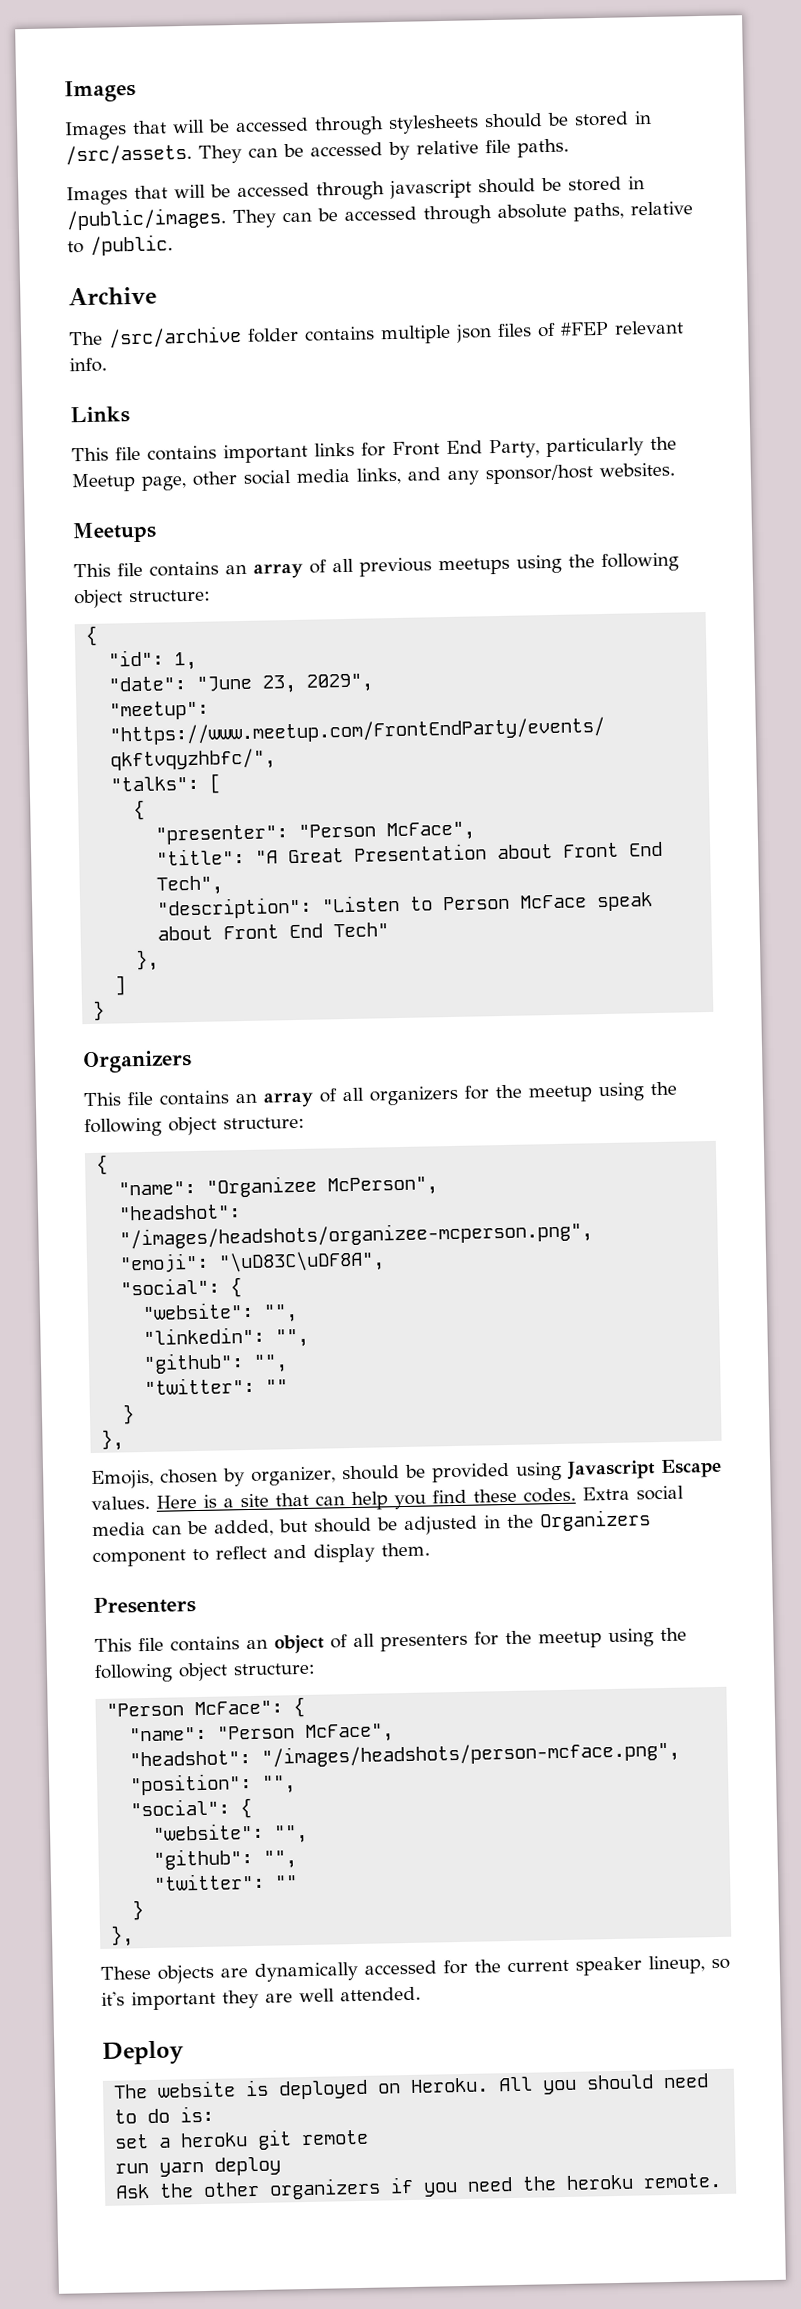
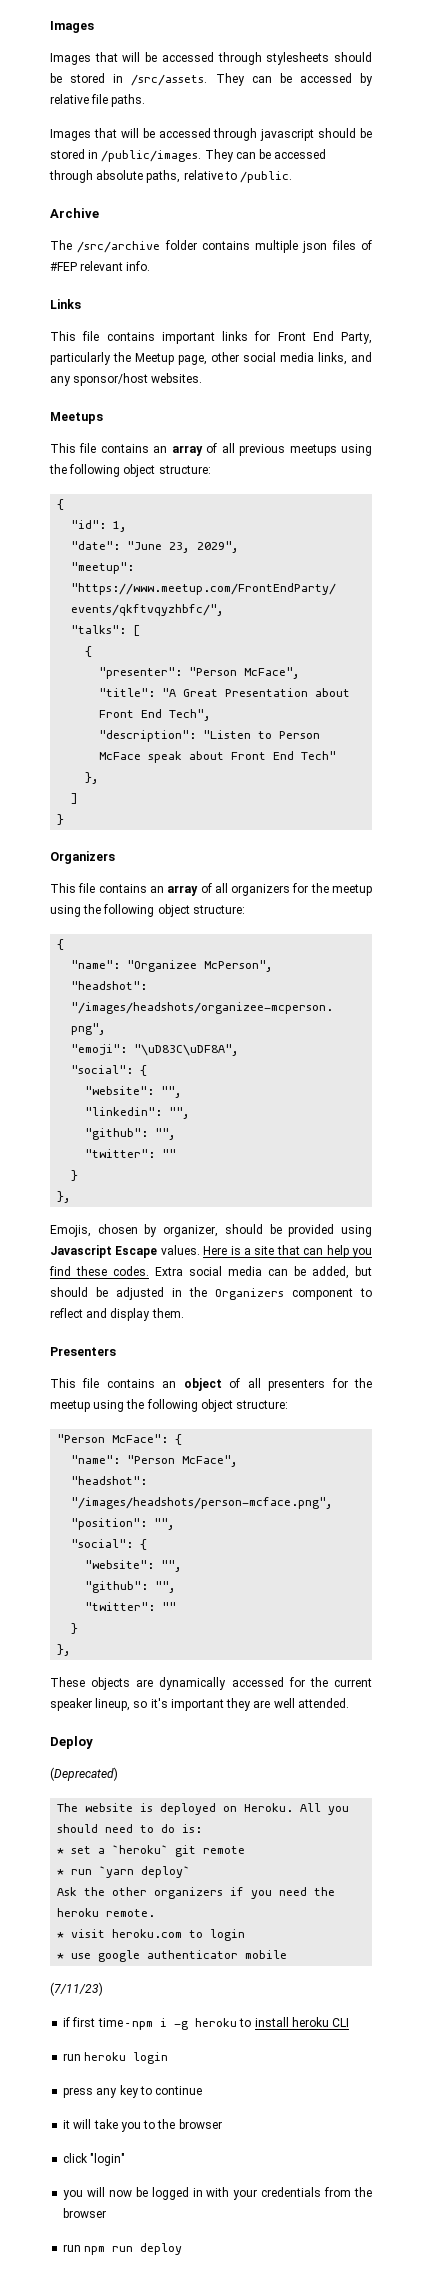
(184, 2053) none -> [50,1767,118,1781] // (Deprecated)
(215, 2114) none -> [57,1848,65,1854] *
[180,2132,249,2148] heroku -> [112,1845,169,1854] `heroku`
[115,2156,282,2177] run yarn deploy -> [57,1866,191,1878] * run `yarn deploy`
(723, 2180) none -> [57,1929,246,1941] [57,1950,288,1962] [50,1982,103,1996] [63,2017,350,2030] [63,2052,169,2064] [63,2085,203,2098] [63,2119,222,2132] [63,2153,126,2166] [63,2187,372,2200] [63,2208,107,2218] [63,2243,183,2255] // * visit heroku.com to login // * use google authenticator mobile // (7/11/23) // if first time - npm i -g heroku to install heroku CLI // run heroku login // press any key to continue // it will take you to the browser // click "login" // you will now be logged in with your credentials from the browser // run npm run deploy

